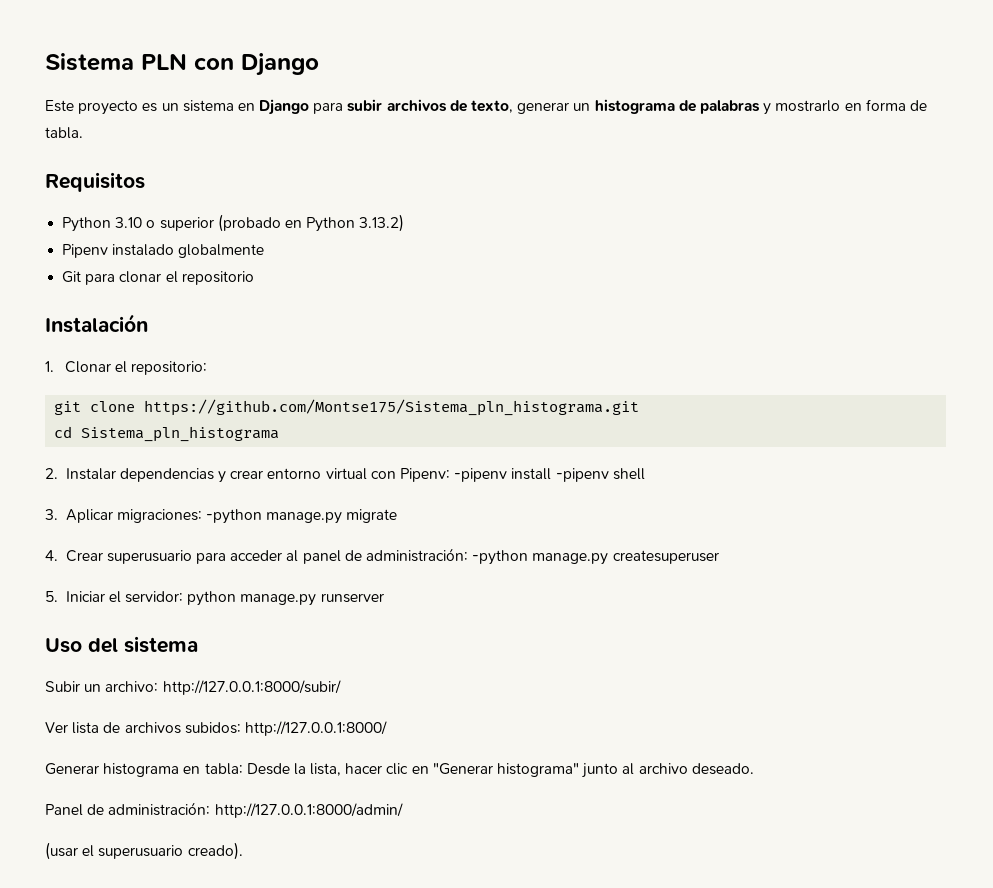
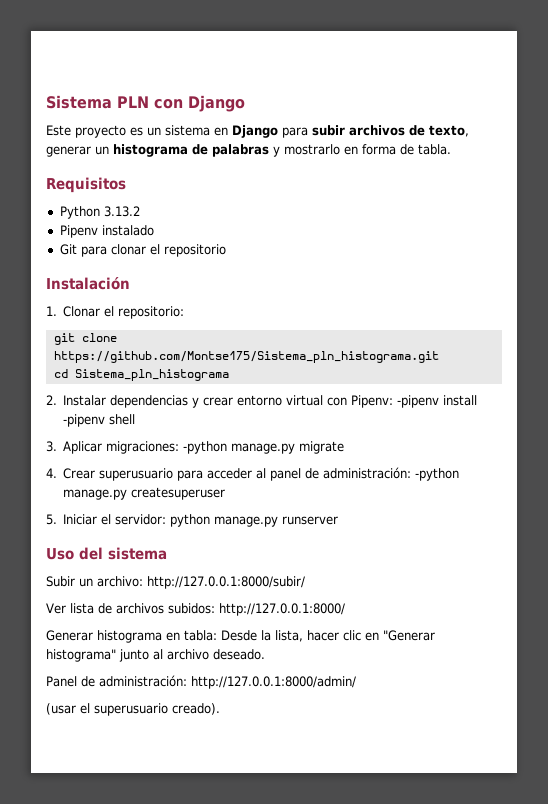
[115,214,405,232] 3.10 o superior (probado en Python 3.13.2) -> [103,206,140,217] 3.13.2
[178,244,265,258] globalmente -> (154, 230) none

